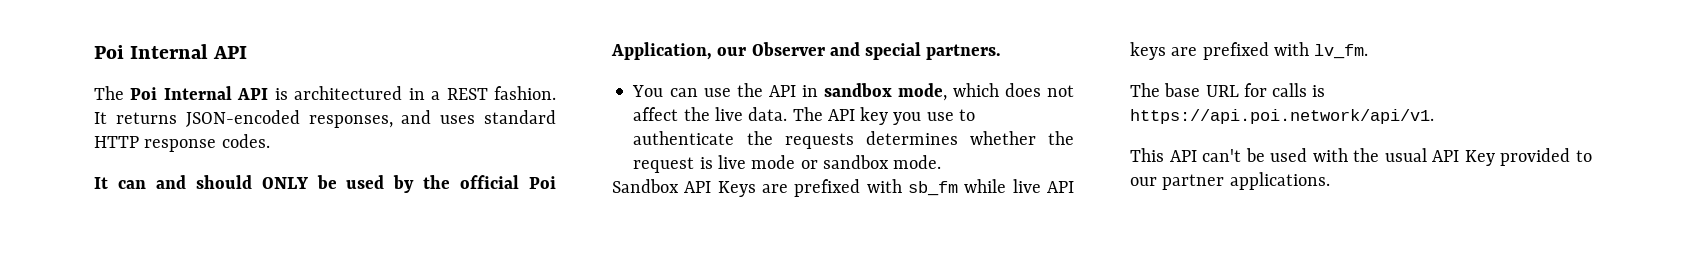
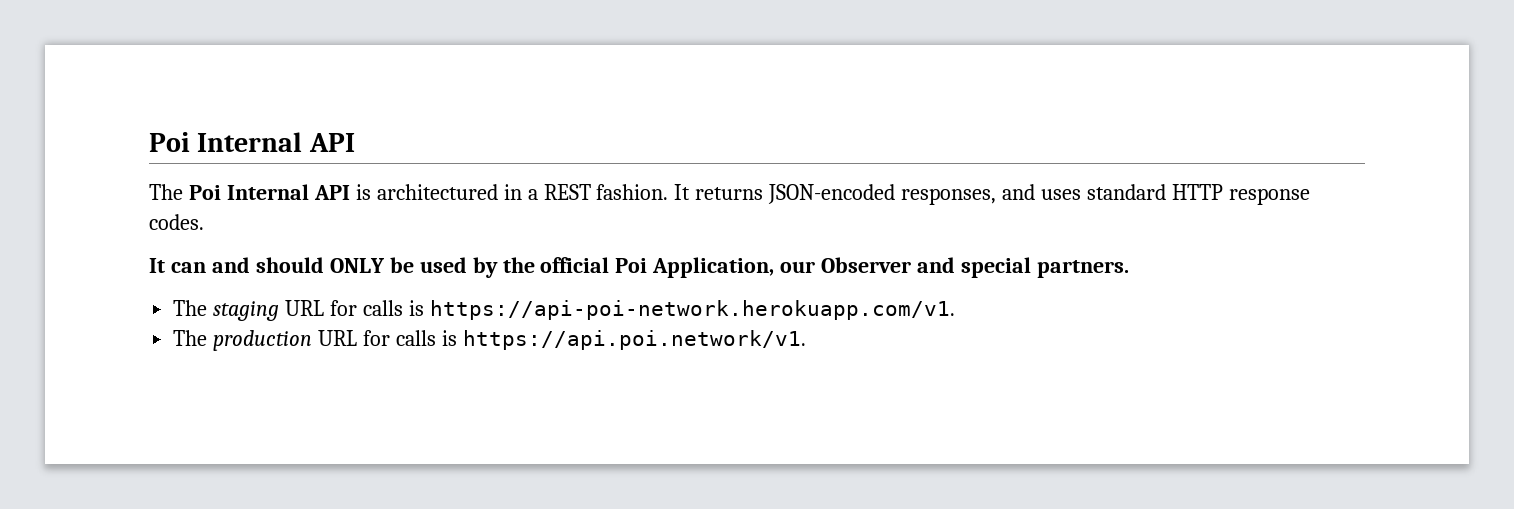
[632,83,1074,101] [633,107,975,125] [633,131,1074,149] [633,155,942,173] [612,179,1074,197] [1130,42,1369,60] [1130,83,1326,97] [1130,109,1434,124] [1130,148,1592,166] [1130,172,1330,190] You can use the API in sandbox mode, which does not affect the live data. The API key you use to authenticate the requests determines whether the request is live mode or sandbox mode. // Sandbox API Keys are prefixed with sb_fm while live API keys are prefixed with lv_fm. // The base URL for calls is https://api.poi.network/api/v1. // This API can't be used with the usual API Key provided to our partner applications. -> [173,300,955,321] [173,330,806,351] The staging URL for calls is https://api-poi-network.herokuapp.com/v1. // The production URL for calls is https://api.poi.network/v1.

